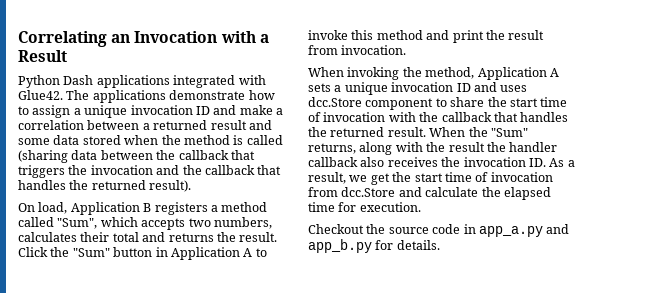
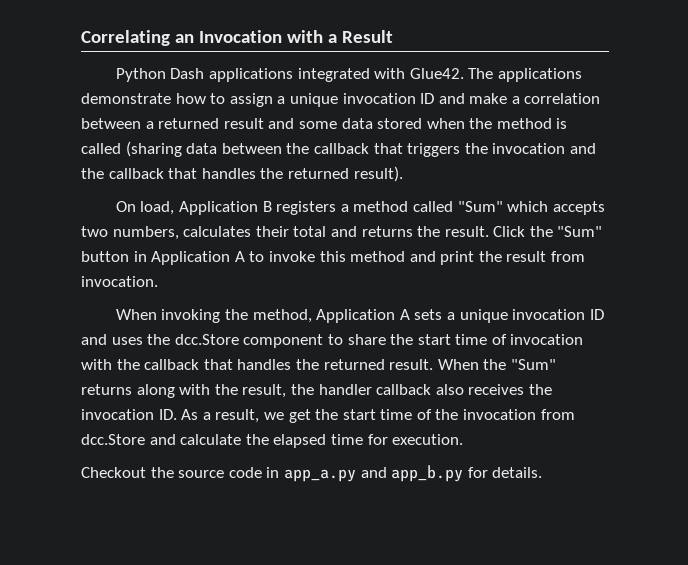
[57,218,98,229] "Sum", -> [457,201,503,212] "Sum"
(528, 88) none -> [147,334,171,345] the
[308,143,356,154] returns, -> [81,384,132,395] returns
[448,142,485,152] result -> [242,384,287,398] result,
(489, 177) none -> [435,409,459,420] the

